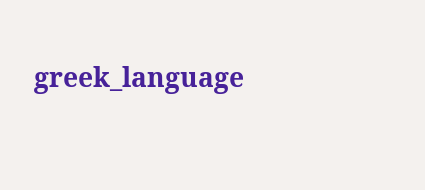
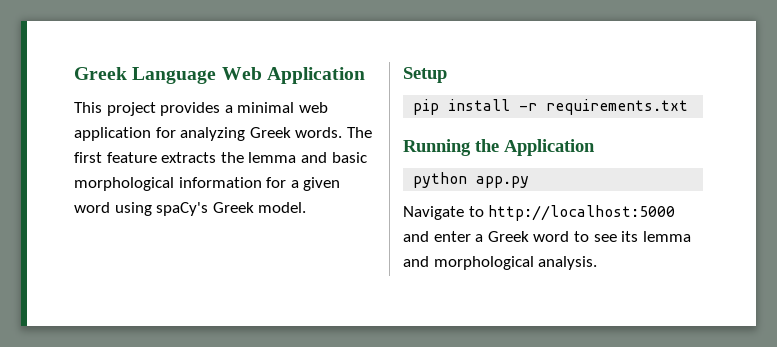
[34,66,244,94] greek_language -> [74,67,365,84] [74,102,328,116] [74,127,372,141] [74,152,367,163] [74,177,341,191] [74,202,307,216] [403,67,447,83] [413,99,689,115] [403,139,595,156] [413,172,530,188] [403,205,676,221] [403,231,691,242] [403,256,598,270] Greek Language Web Application // This project provides a minimal web application for analyzing Greek words. The first feature extracts the lemma and basic morphological information for a given word using spaCy's Greek model. // Setup // pip install -r requirements.txt // Running the Application // python app.py // Navigate to http://localhost:5000 and enter a Greek word to see its lemma and morphological analysis.

